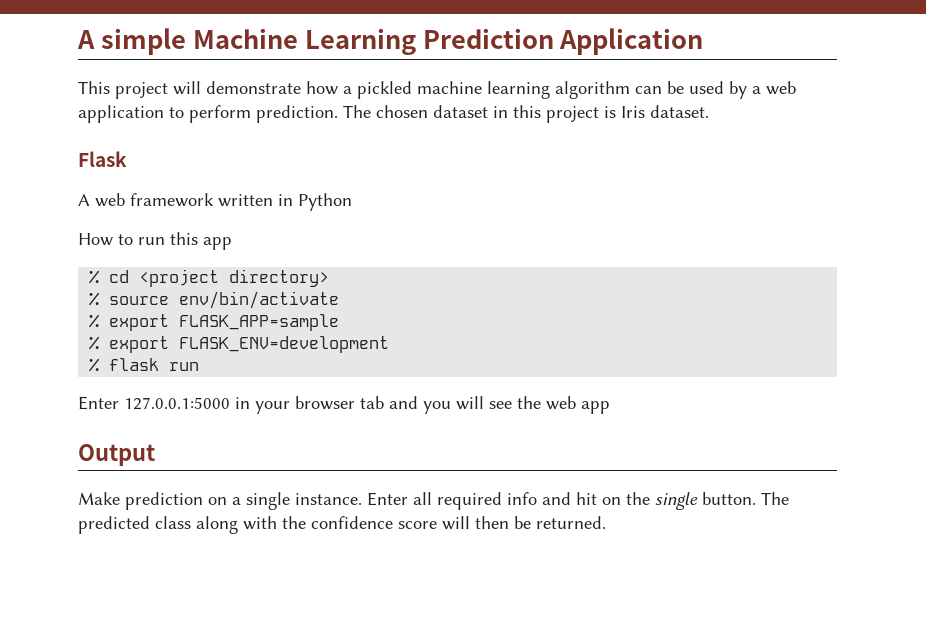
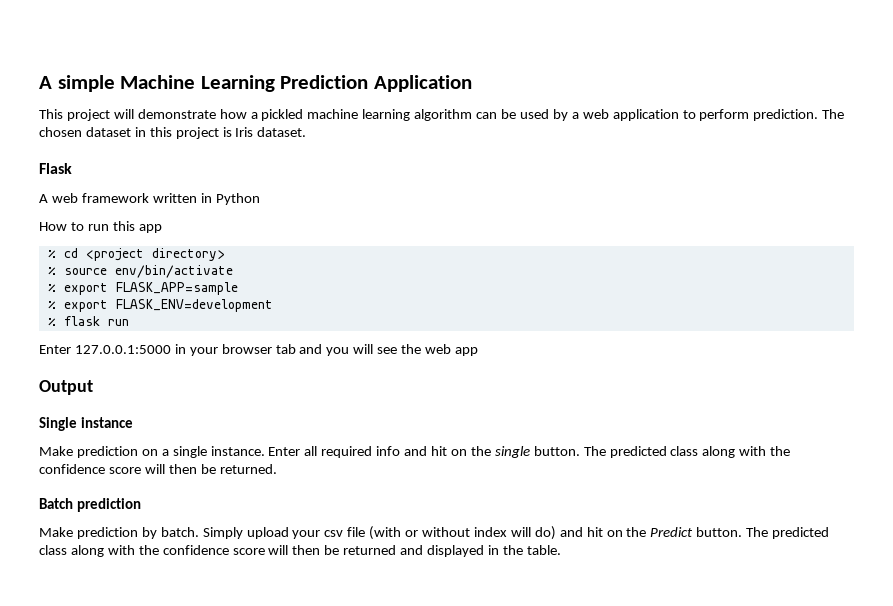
(155, 455) none -> [39,417,133,431] // Single instance
(606, 522) none -> [39,498,141,512] [39,526,830,540] [39,545,561,557] // Batch prediction // Make prediction by batch. Simply upload your csv file (with or without index will do) and hit on the Predict button. The predicted class along with the confidence score will then be returned and displayed in the table.

